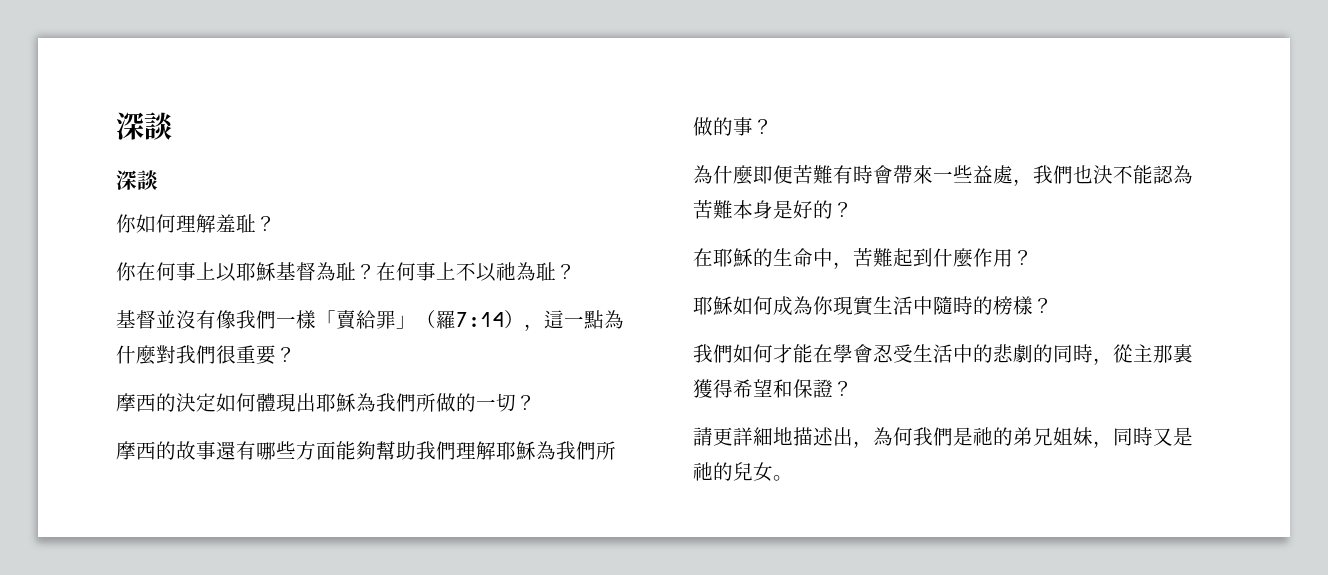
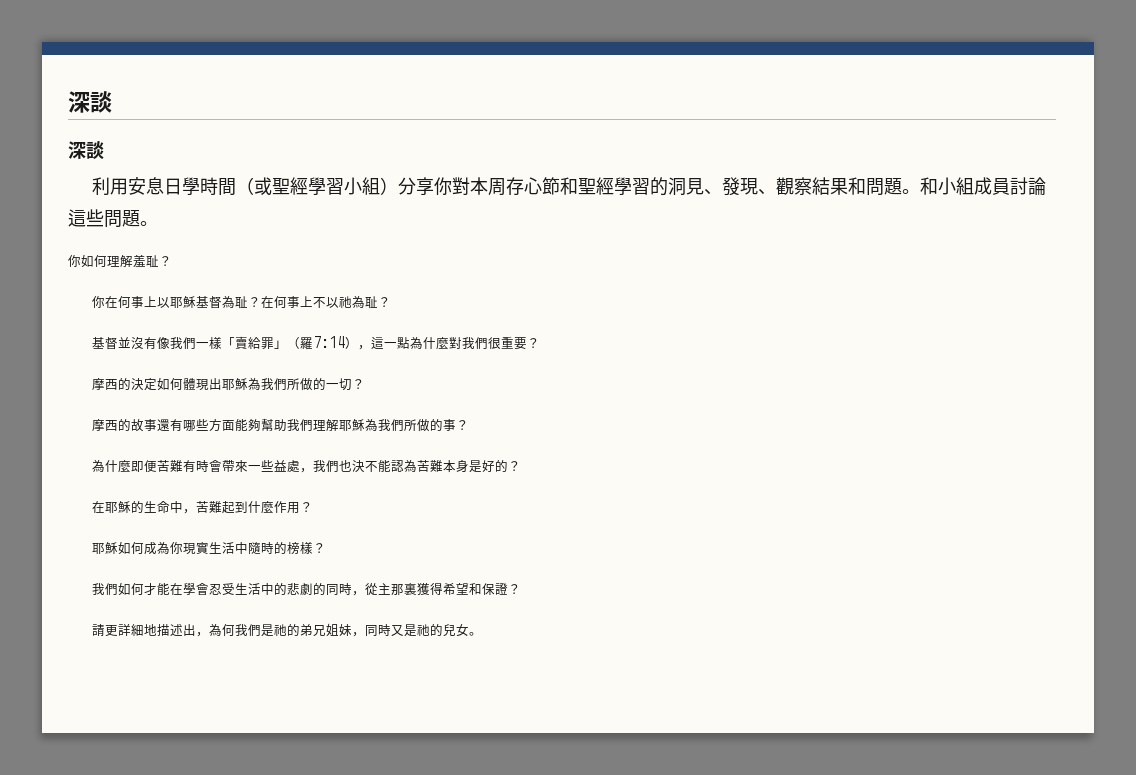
(158, 180) none -> [91,177,1046,196] [68,209,158,228] // 利用安息日學時間（或聖經學習小組）分享你對本周存心節和聖經學習的洞見、發現、觀察結果和問題。和小組成員討論這些問題。

